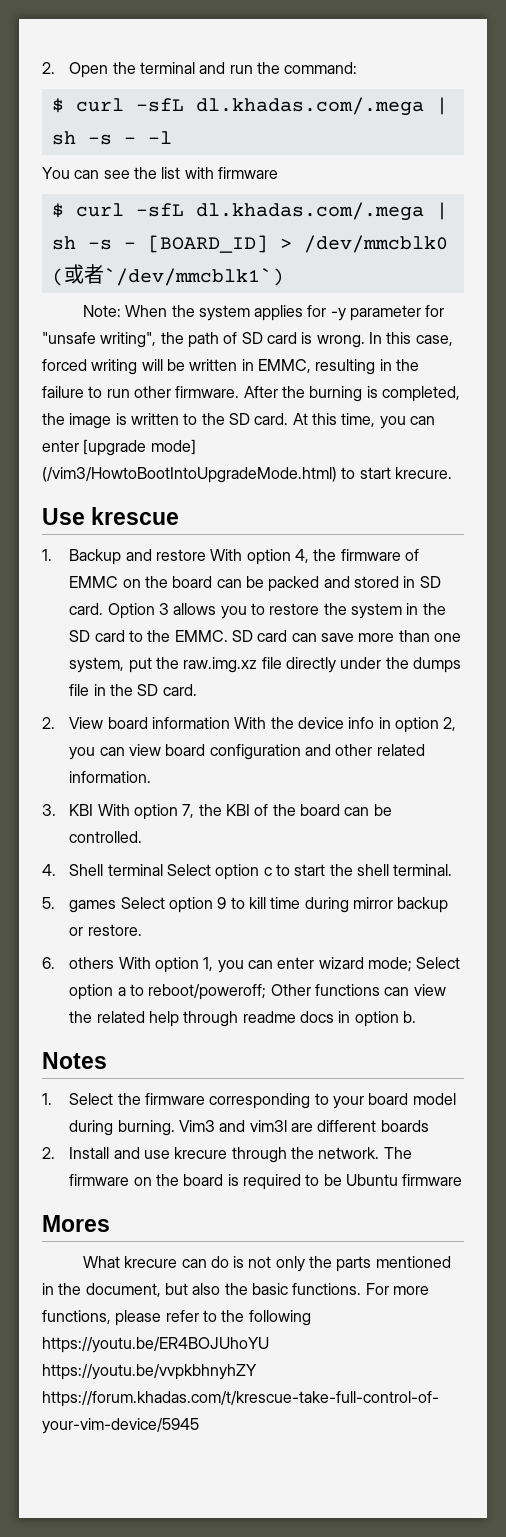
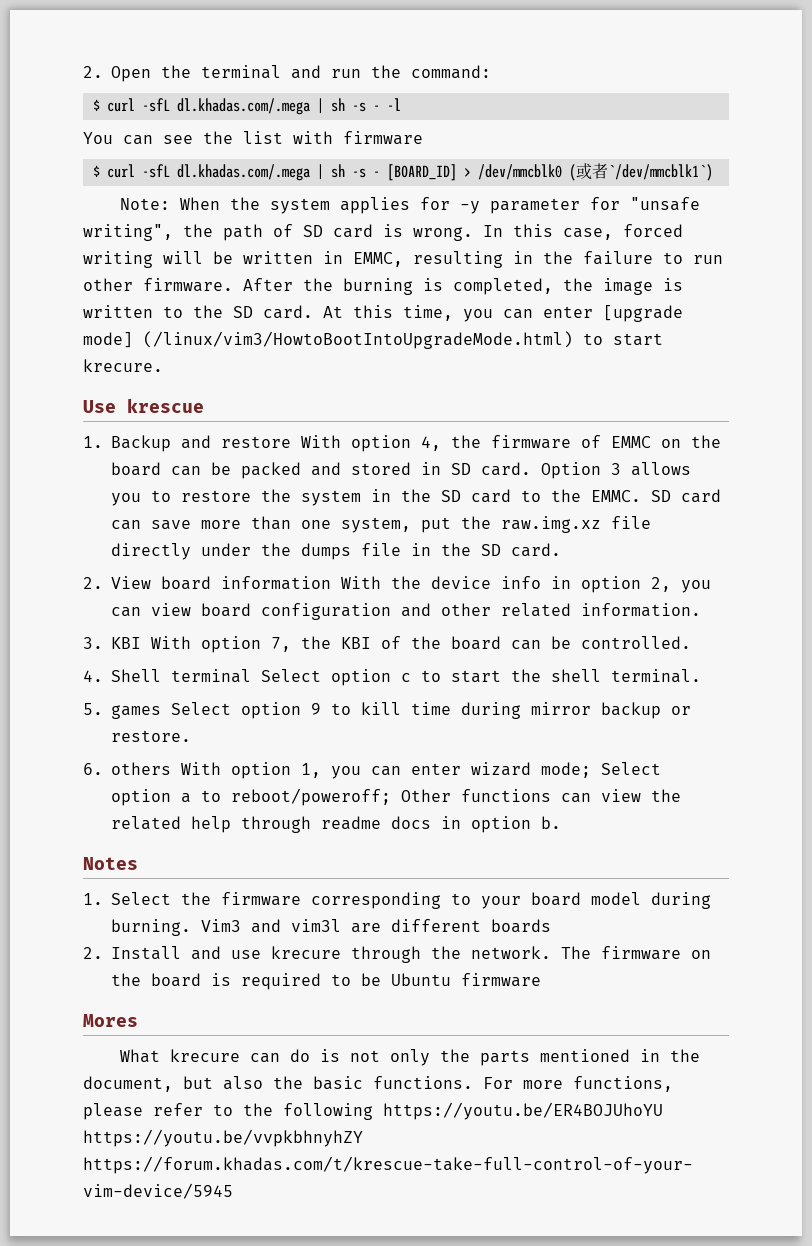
[42,467,337,483] (/vim3/HowtoBootIntoUpgradeMode.html) -> [143,331,573,349] (/linux/vim3/HowtoBootIntoUpgradeMode.html)

